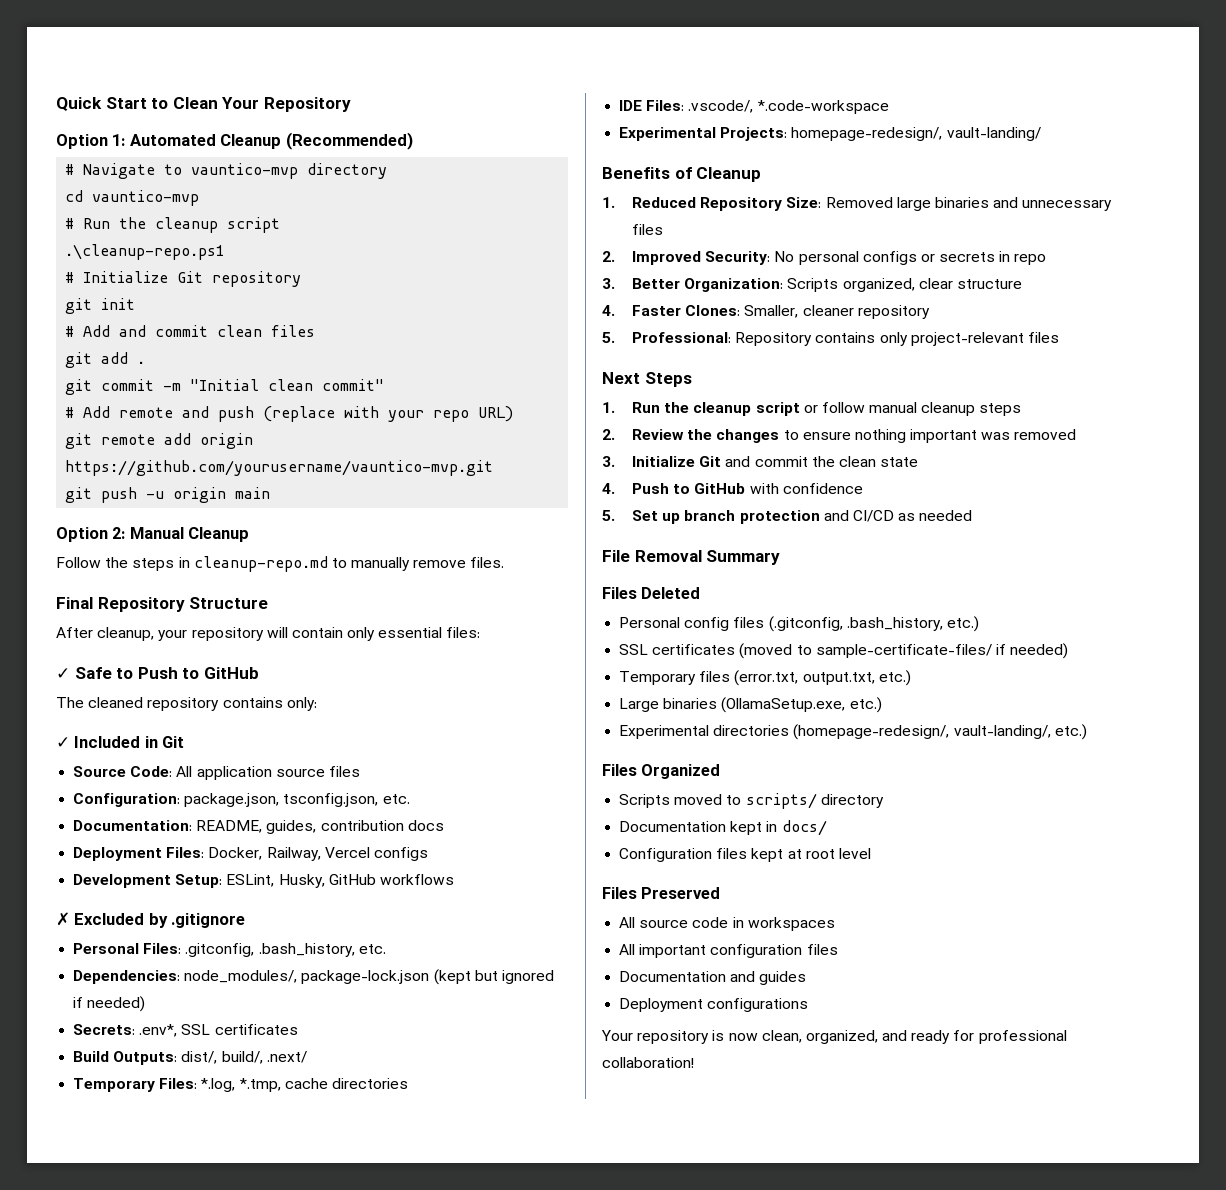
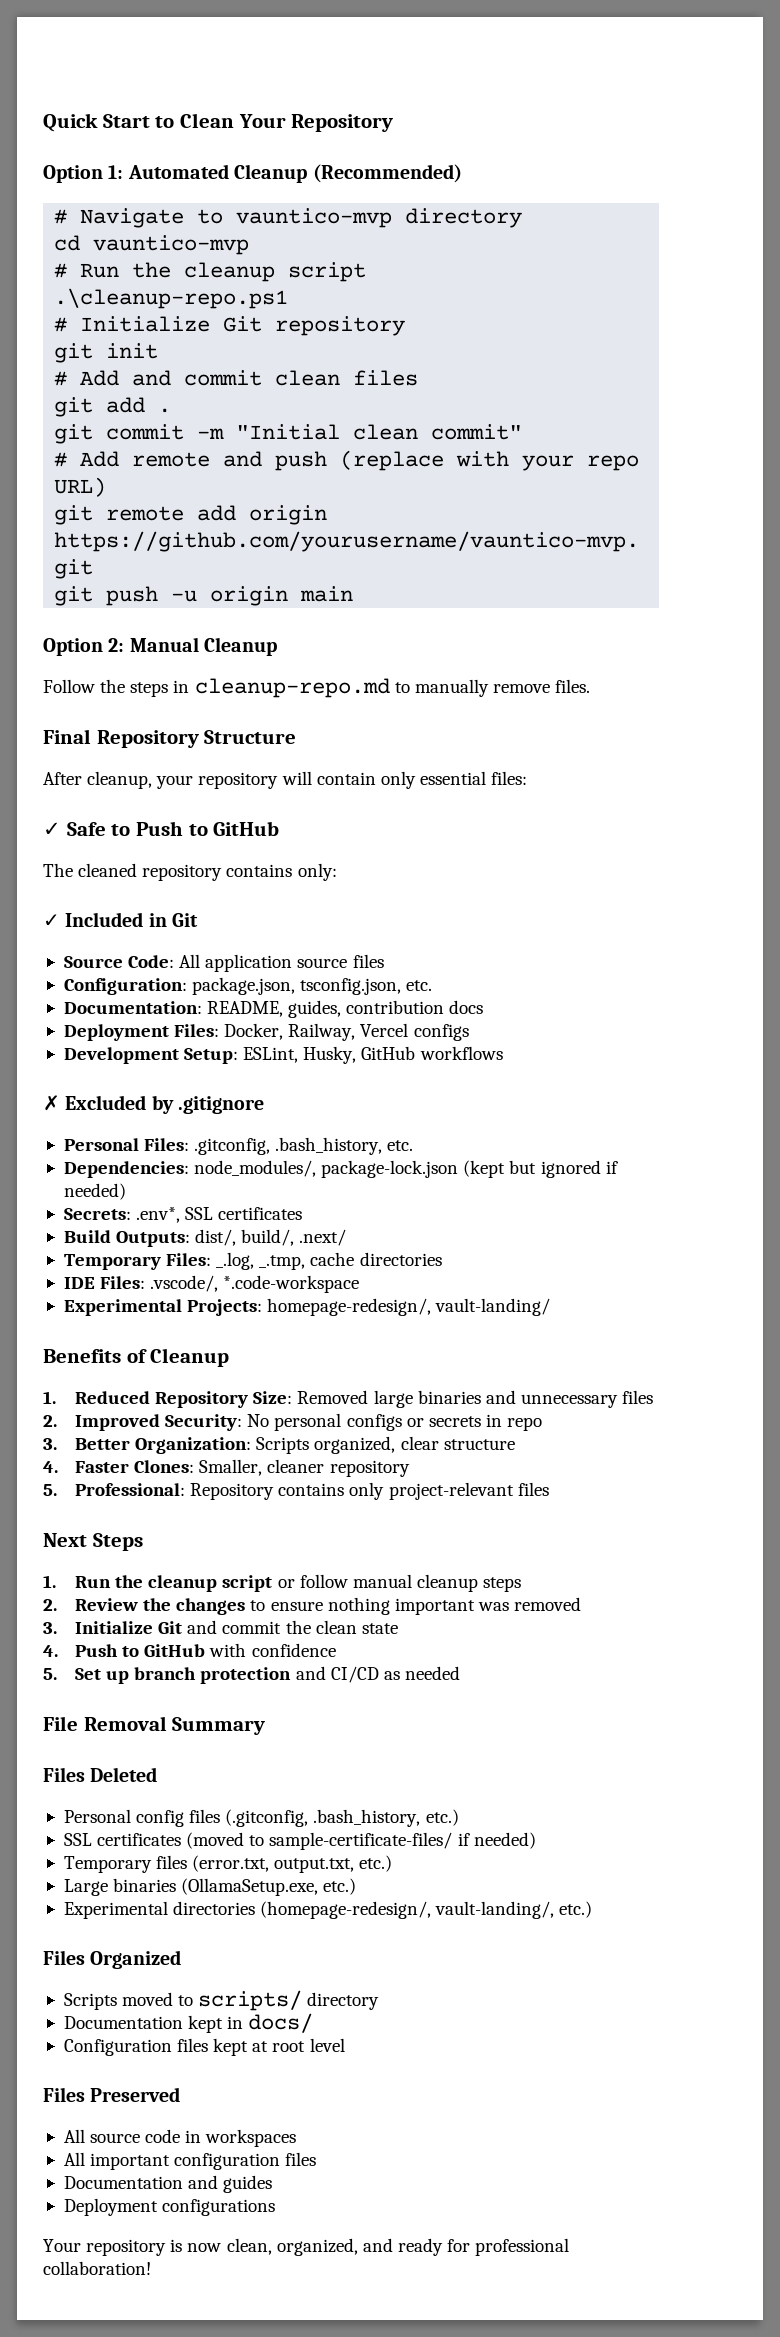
[201,1078,281,1092] *.log, *.tmp, -> [216,1252,306,1270] _.log, _.tmp,

